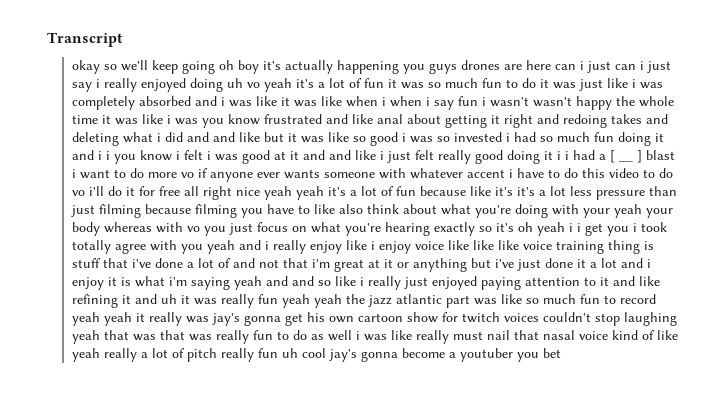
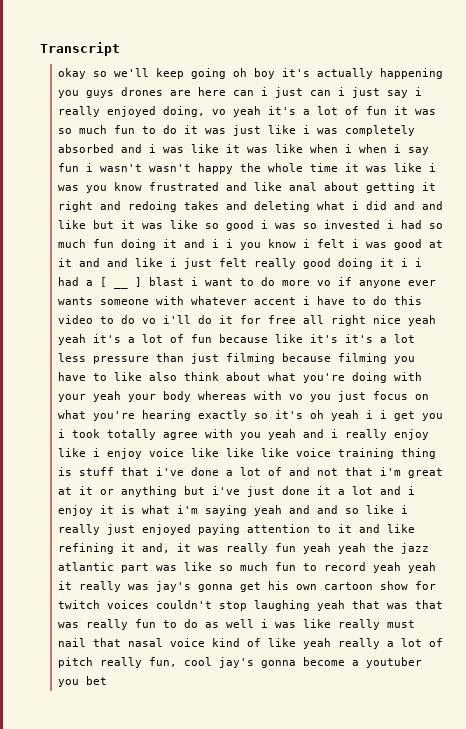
[189,78,243,92] doing uh -> [162,106,205,117] doing,
[134,294,177,304] and uh -> [141,543,170,553] and,
[257,348,298,358] fun uh -> [148,657,177,667] fun,

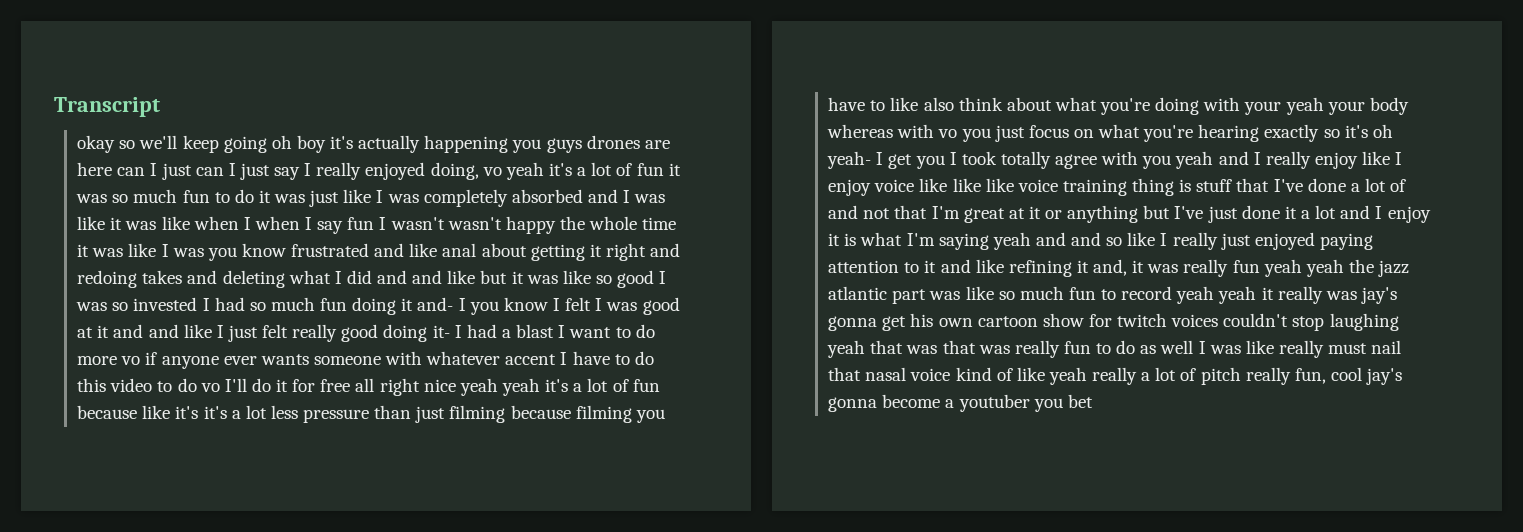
[260,87,268,96] i -> [150,163,158,176] I
[337,87,345,96] i -> [228,163,236,176] I
[414,87,422,96] i -> [304,163,312,176] I
[302,125,310,134] i -> [376,190,384,203] I
[148,144,156,153] i -> [623,190,631,203] I
[344,144,401,153] i when i -> [243,216,313,230] I when I
[85,163,93,172] i -> [379,217,387,230] I
[428,163,436,172] i -> [161,244,169,257] I
[351,201,359,210] i -> [334,271,342,284] I
[260,220,268,229] i -> [659,271,667,284] I
[386,220,394,229] i -> [202,298,210,311] I
[183,239,359,250] and i i you know i felt i -> [417,297,603,315] and- I you know I felt I
[169,258,177,267] i -> [216,325,224,338] I
[379,258,422,267] [57,277,198,289] it i i had a [ __ ] blast i -> [432,324,566,338] it- I had a blast I
[302,296,310,305] i -> [560,352,568,365] I
[162,315,191,324] i'll -> [224,378,247,392] I'll
[330,410,387,421] yeah i i -> [827,151,884,169] yeah- I
[57,429,65,438] i -> [949,152,957,165] I
[330,429,338,438] i -> [1253,152,1261,165] I
[92,448,100,457] i -> [1395,152,1403,165] I
[155,467,184,476] i've -> [1273,179,1303,192] I've
[379,467,401,476] i'm -> [931,206,960,219] I'm
[211,486,240,495] i've -> [1174,206,1204,219] I've
[407,486,415,495] i -> [1375,206,1383,219] I
[176,505,198,514] i'm -> [906,233,935,246] I'm
[400,505,408,514] i -> [1160,233,1168,246] I
[260,619,268,628] i -> [1198,341,1206,354] I

